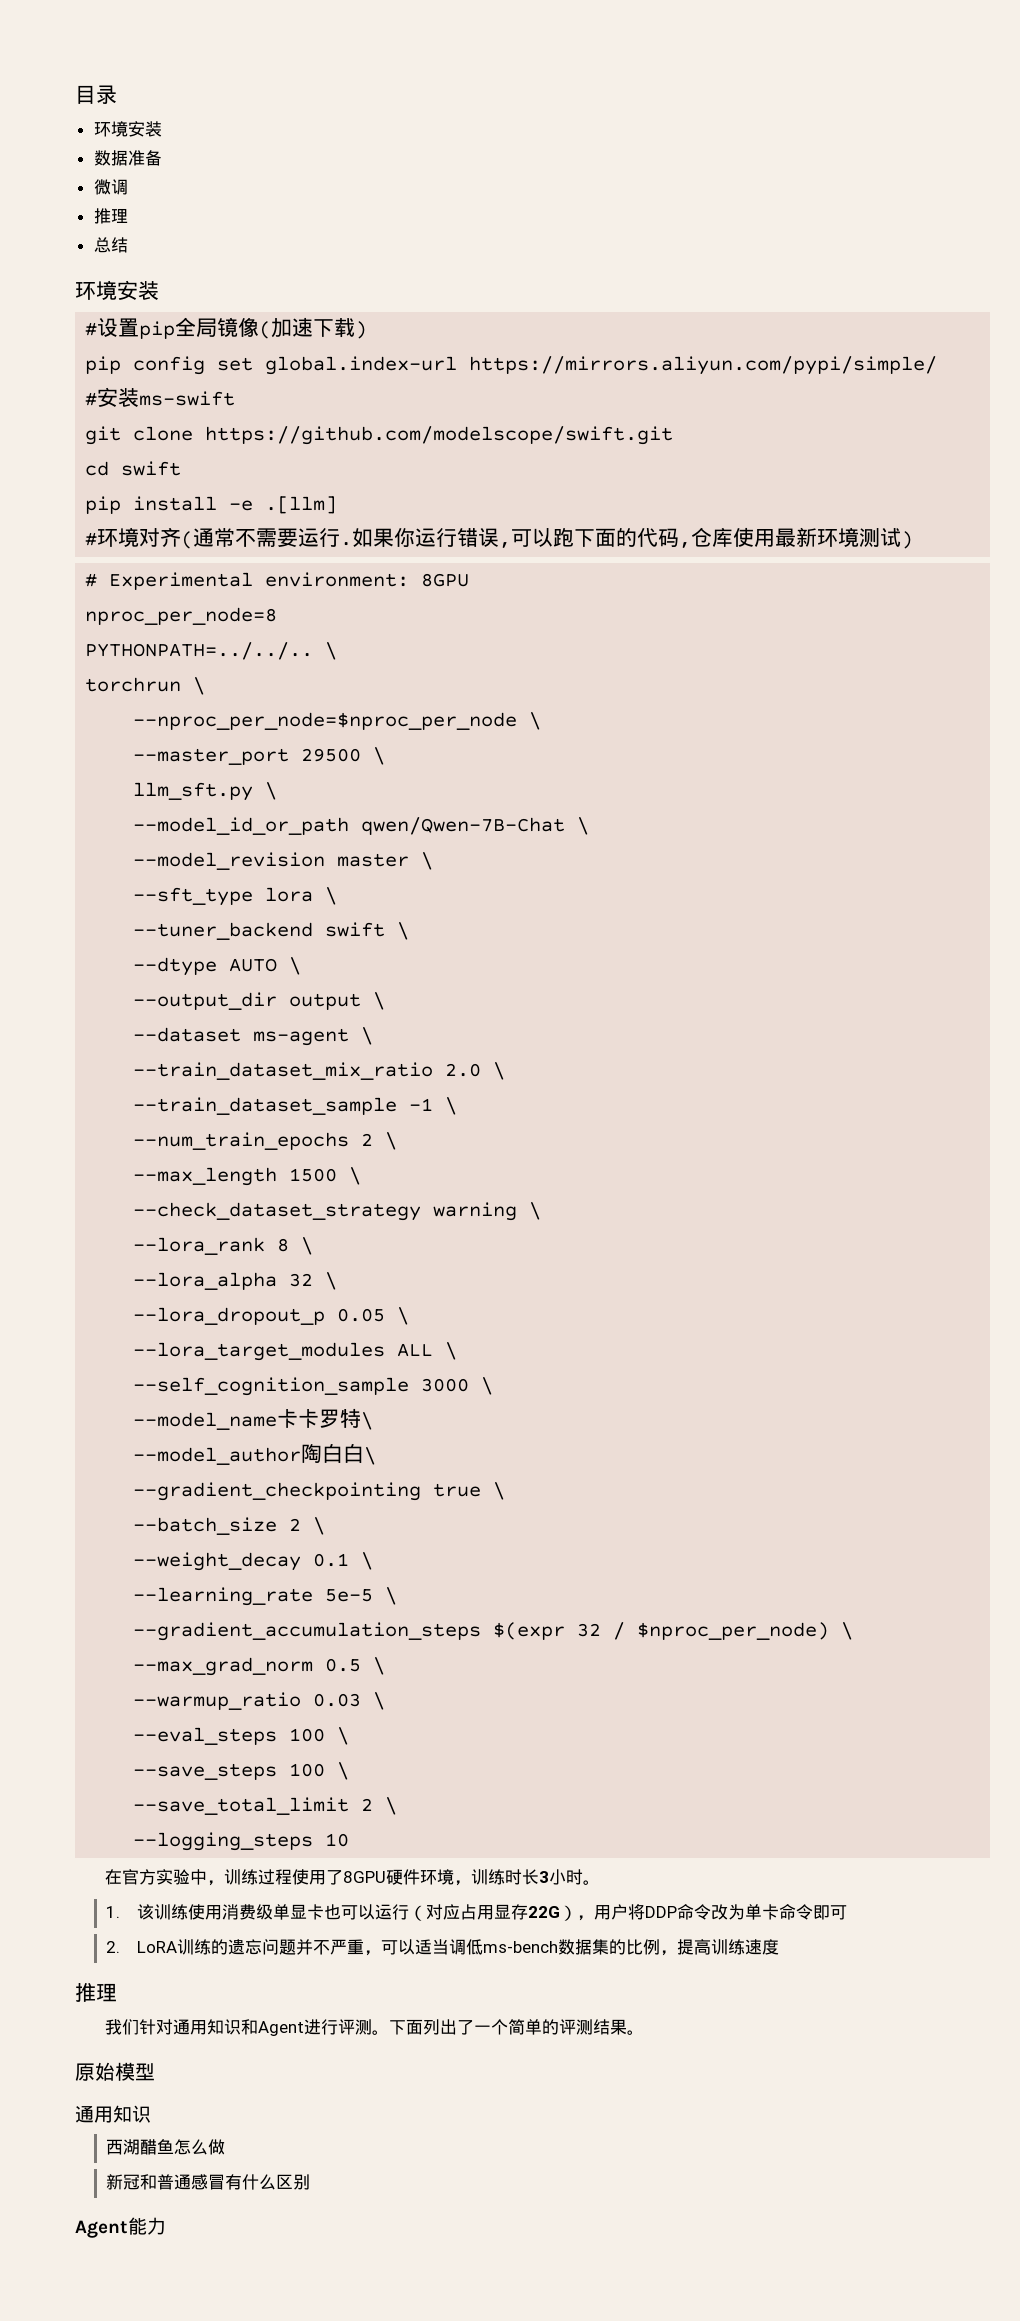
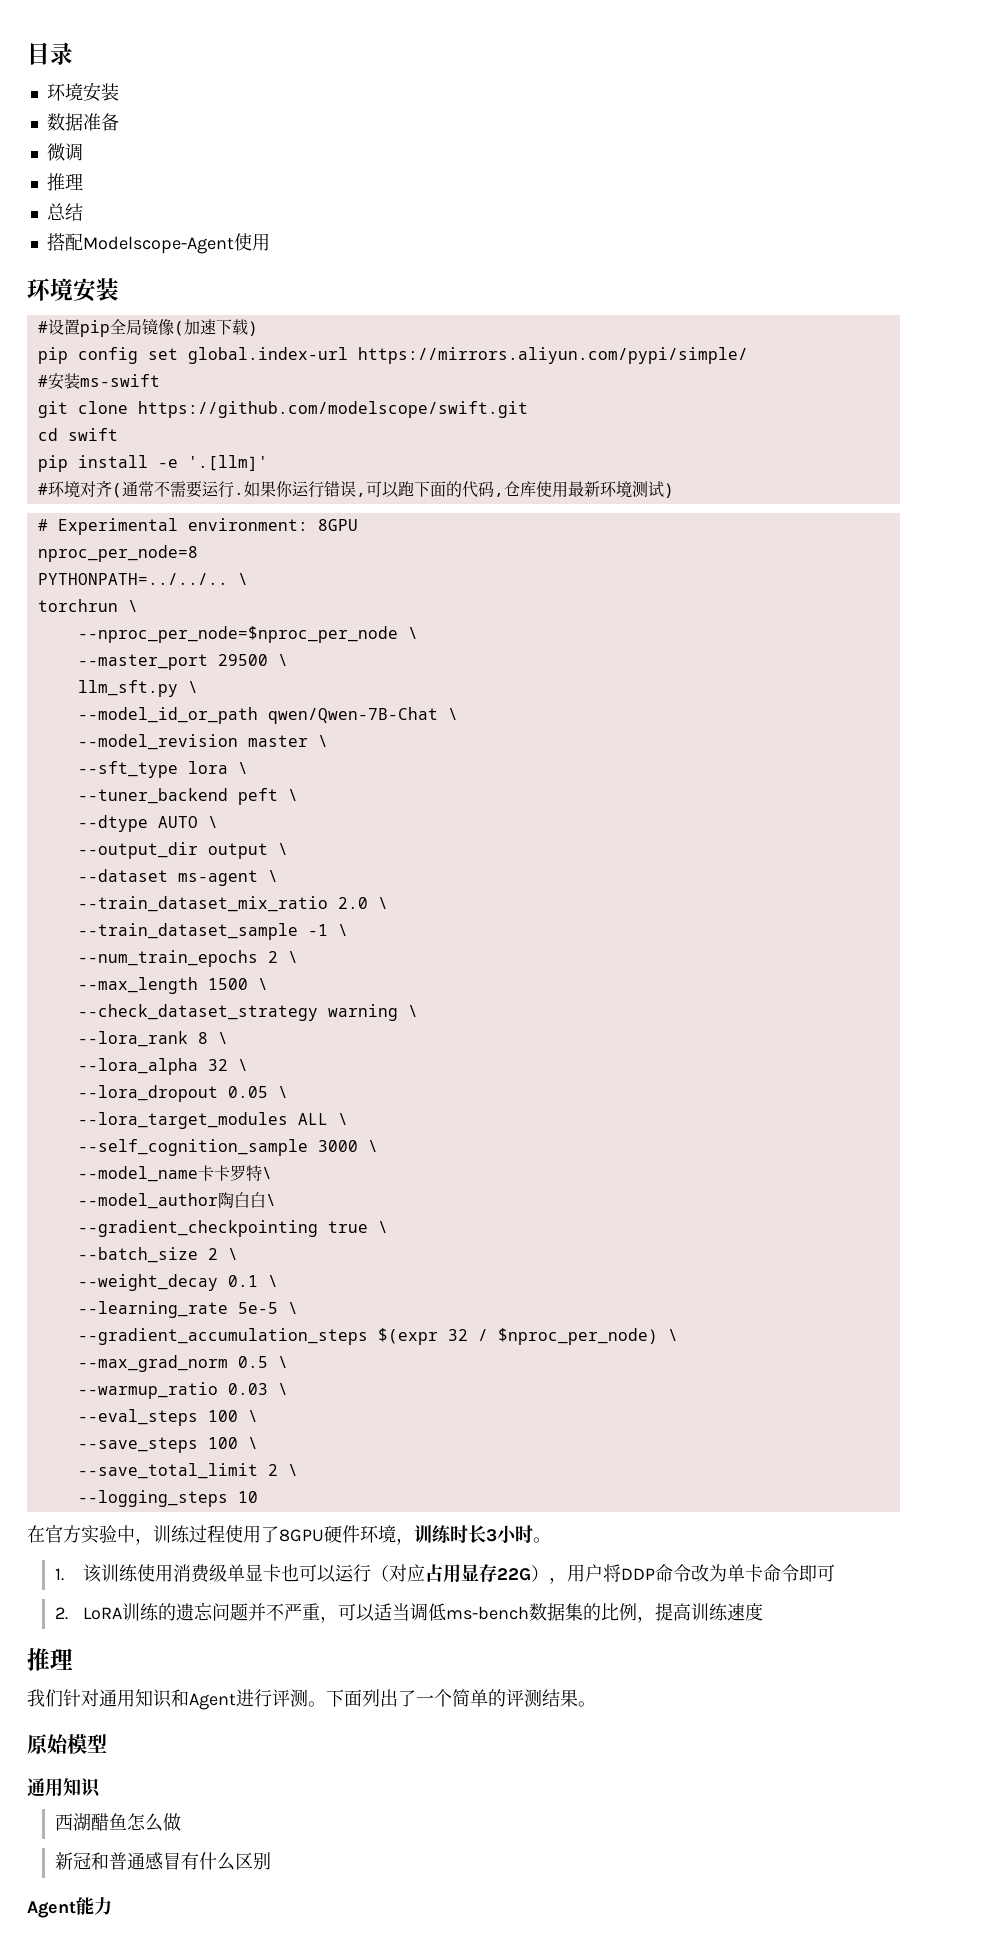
(128, 245) none -> [46,233,270,254] // 搭配Modelscope-Agent使用
[265,496,338,514] .[llm] -> [187,455,268,471] '.[llm]'
[325,922,386,937] swift -> [237,788,278,805] peft
[133,1307,326,1325] --lora_dropout_p -> [77,1085,218,1102] --lora_dropout

